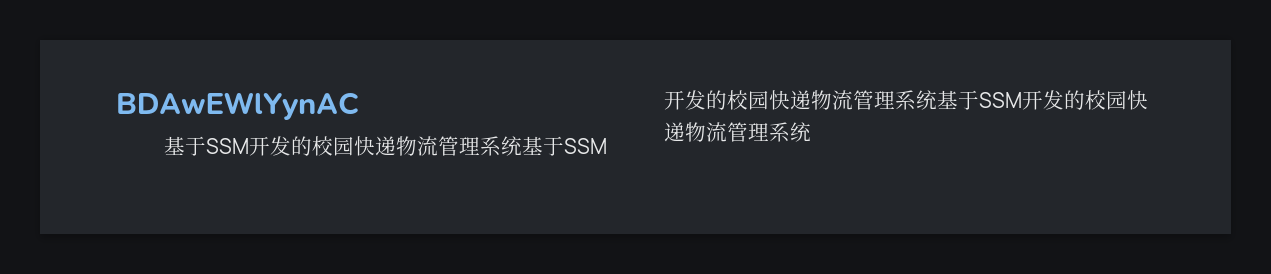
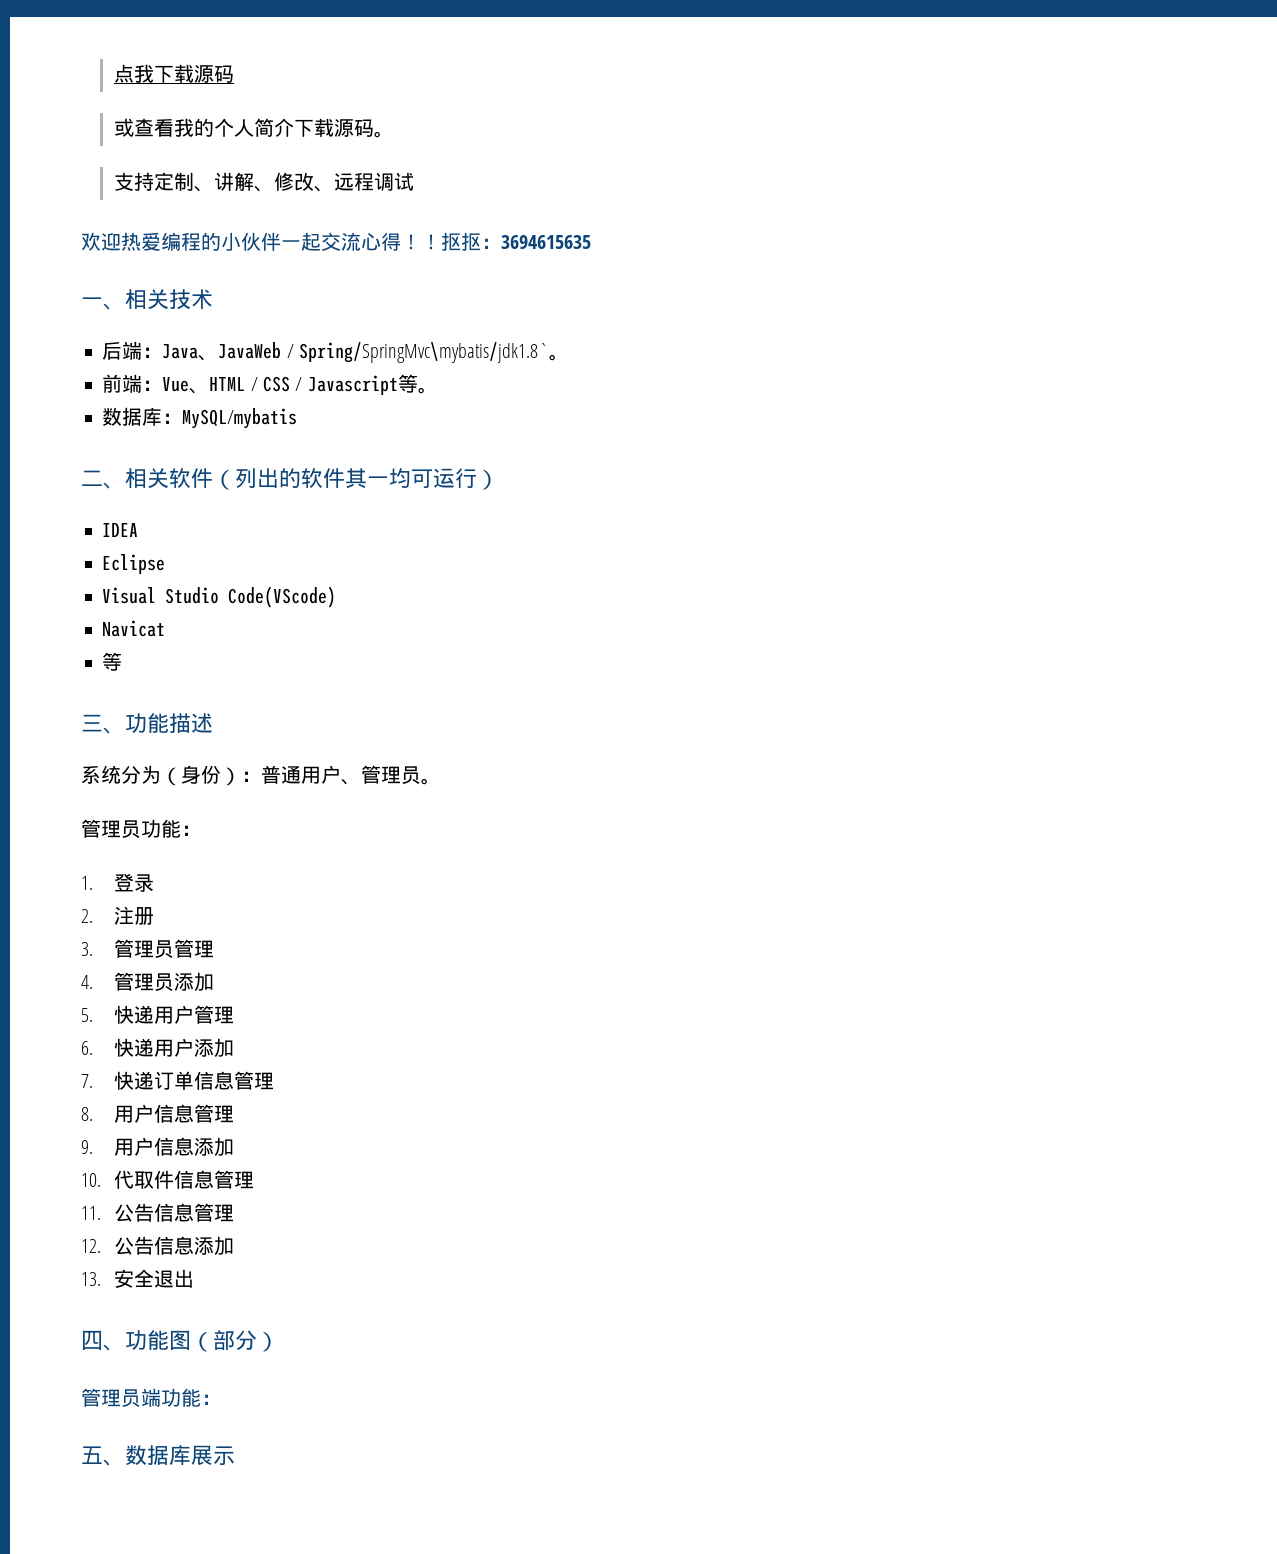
[116,92,359,120] [163,136,607,156] [664,90,1148,110] [664,122,811,142] BDAwEWlYynAC // 基于SSM开发的校园快递物流管理系统基于SSM开发的校园快递物流管理系统基于SSM开发的校园快递物流管理系统 -> [113,64,234,83] [113,118,394,138] [113,172,414,192] [81,232,591,251] [81,289,213,310] [102,341,569,363] [102,374,438,395] [102,407,298,429] [81,468,499,490] [102,523,139,537] [102,554,166,574] [102,586,337,608] [102,620,166,637] [102,652,123,671] [81,713,213,734] [81,765,441,786] [81,819,201,839] [81,873,154,892] [81,906,154,925] [81,939,214,959] [81,972,214,992] [81,1005,234,1024] [81,1038,234,1058] [81,1071,274,1090] [81,1104,234,1123] [81,1137,234,1157] [81,1170,254,1189] [81,1203,234,1222] [81,1236,234,1256] [81,1269,194,1288] [81,1330,279,1352] [81,1388,221,1408] [81,1445,235,1466] 点我下载源码 // 或查看我的个人简介下载源码。 // 支持定制、讲解、修改、远程调试 // 欢迎热爱编程的小伙伴一起交流心得！！抠抠：3694615635 // 一、相关技术 // 后端：Java、JavaWeb / Spring/SpringMvc\mybatis/jdk1.8`。 // 前端：Vue、HTML / CSS / Javascript等。 // 数据库：MySQL/mybatis // 二、相关软件（列出的软件其一均可运行） // IDEA // Eclipse // Visual Studio Code(VScode) // Navicat // 等 // 三、功能描述 // 系统分为（身份）：普通用户、管理员。 // 管理员功能： // 1.登录 // 2.注册 // 3.管理员管理 // 4.管理员添加 // 5.快递用户管理 // 6.快递用户添加 // 7.快递订单信息管理 // 8.用户信息管理 // 9.用户信息添加 // 10.代取件信息管理 // 11.公告信息管理 // 12.公告信息添加 // 13.安全退出 // 四、功能图（部分） // 管理员端功能： // 五、数据库展示

